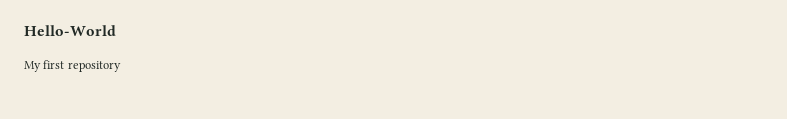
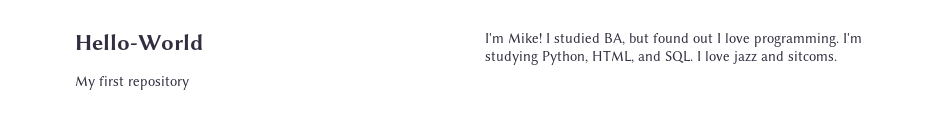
(121, 66) none -> [485,33,862,47] [485,50,837,65] // I'm Mike! I studied BA, but found out I love programming. I'm studying Python, HTML, and SQL. I love jazz and sitcoms.

